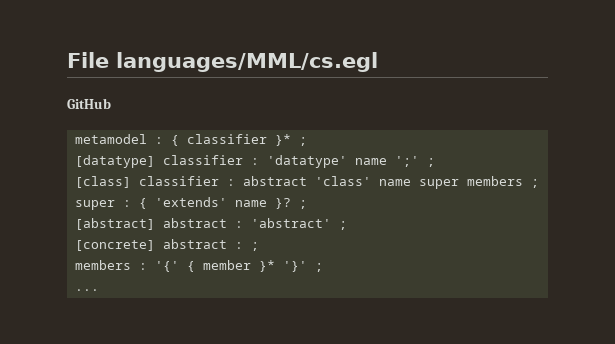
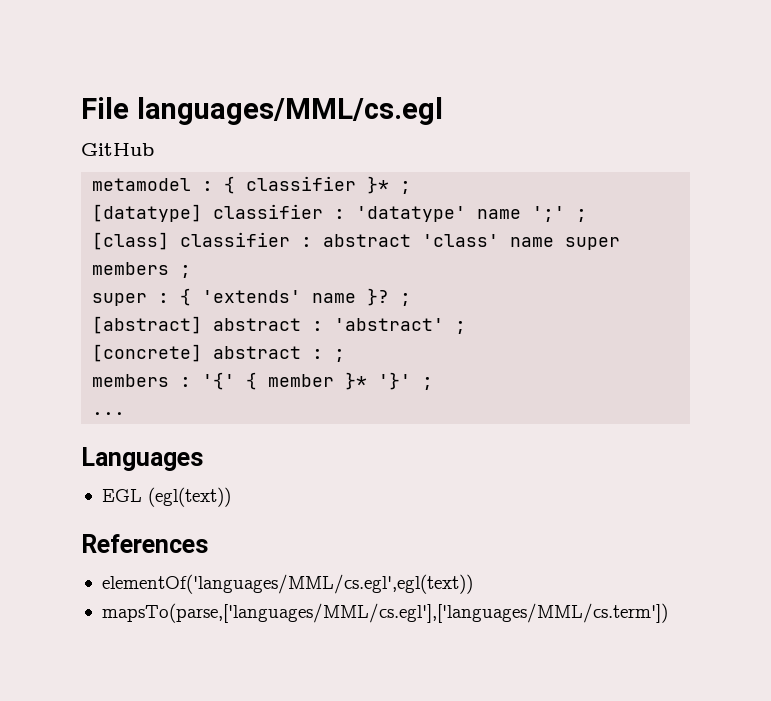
(100, 290) none -> [81,447,203,471] [101,487,231,507] [81,534,208,553] [101,574,473,594] [101,603,668,623] // Languages // EGL (egl(text)) // References // elementOf('languages/MML/cs.egl',egl(text)) // mapsTo(parse,['languages/MML/cs.egl'],['languages/MML/cs.term'])

